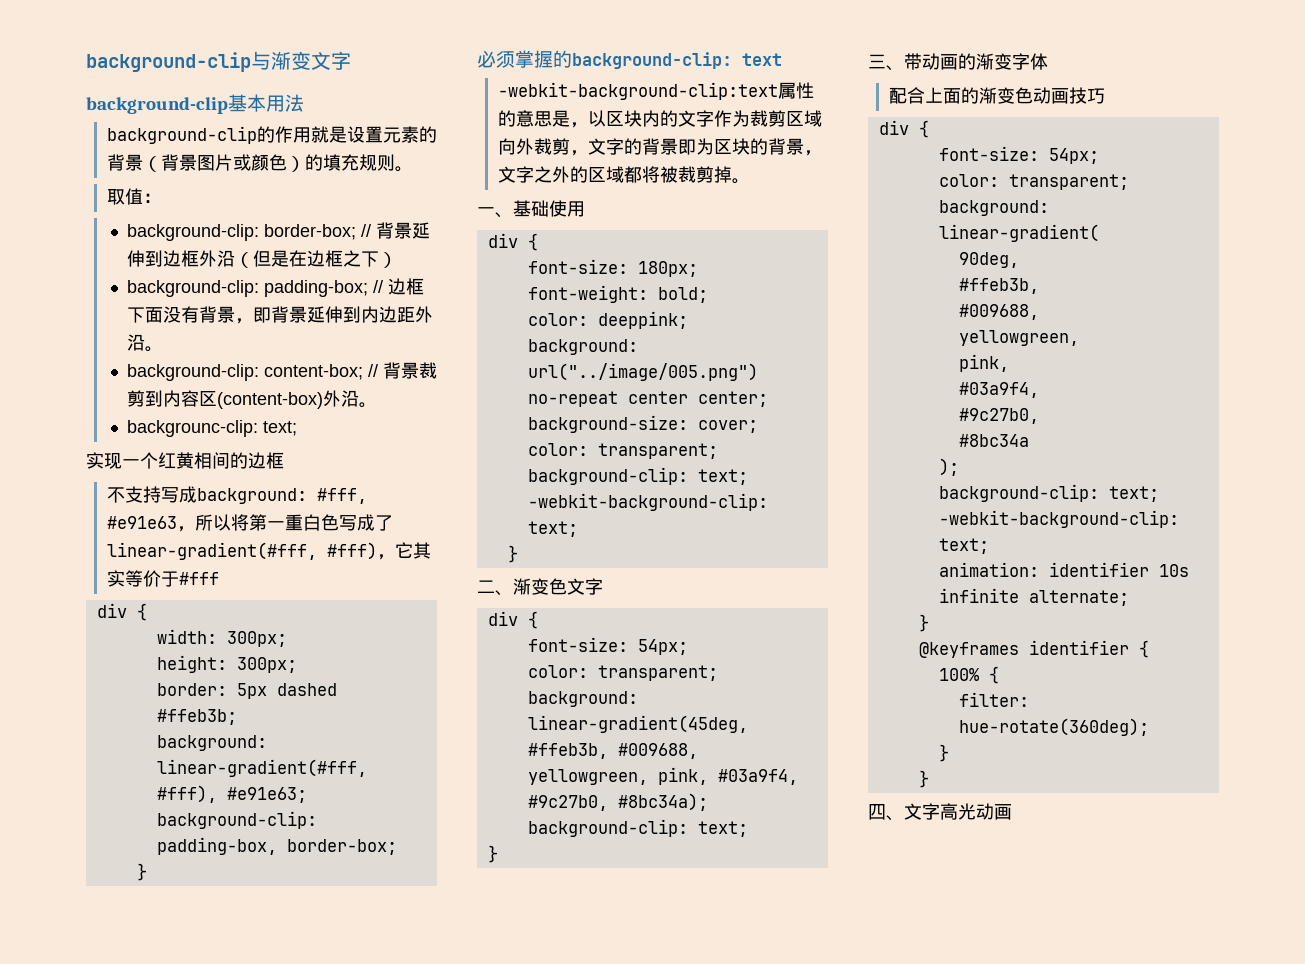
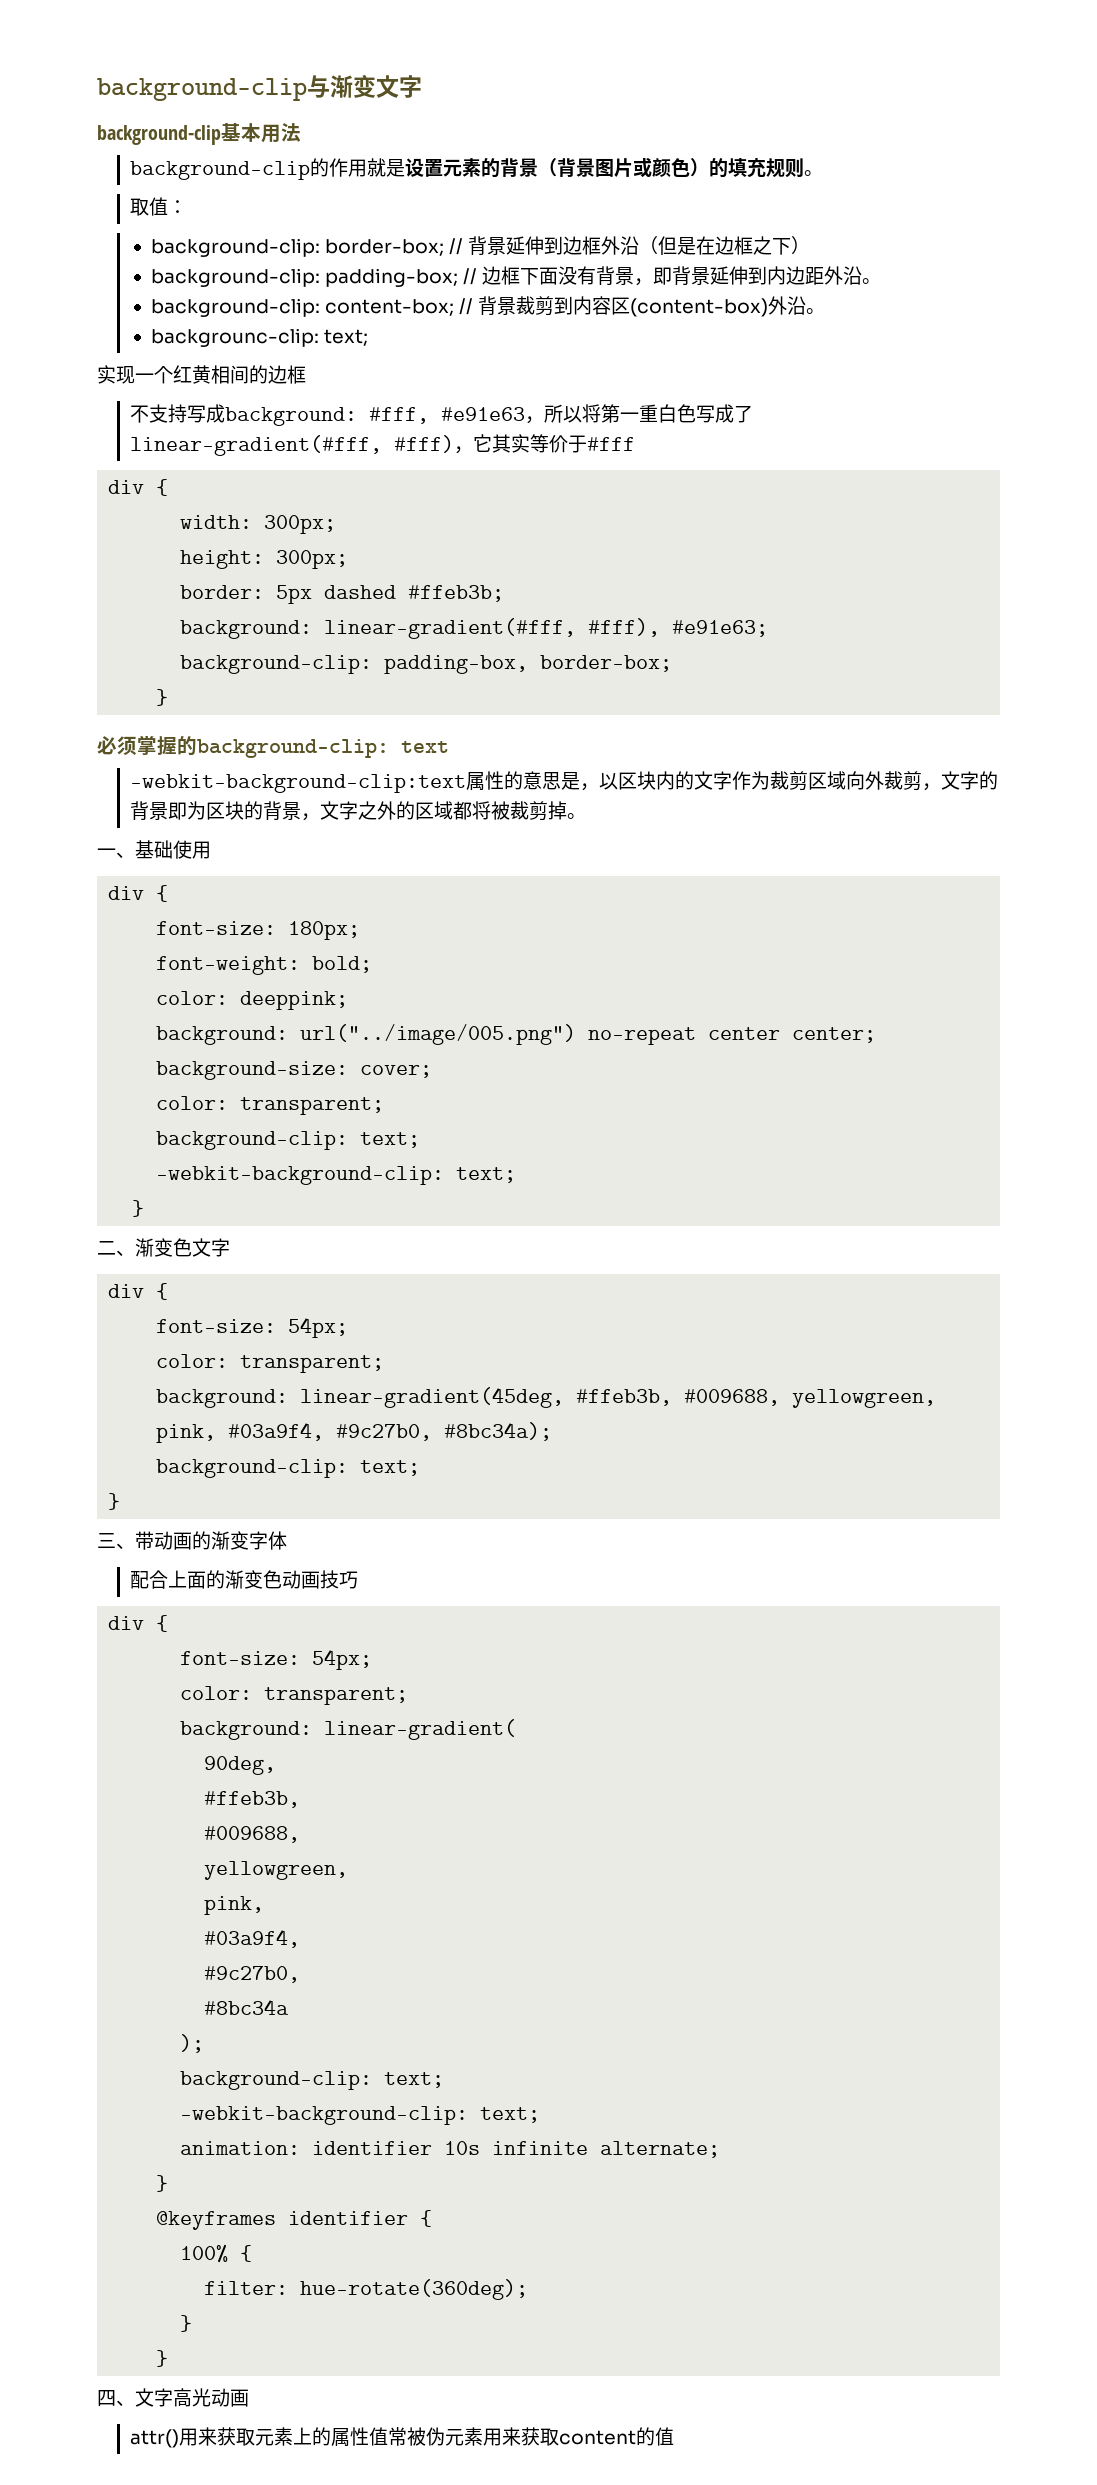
(1012, 812) none -> [130,2427,675,2448] // attr()用来获取元素上的属性值常被伪元素用来获取content的值

